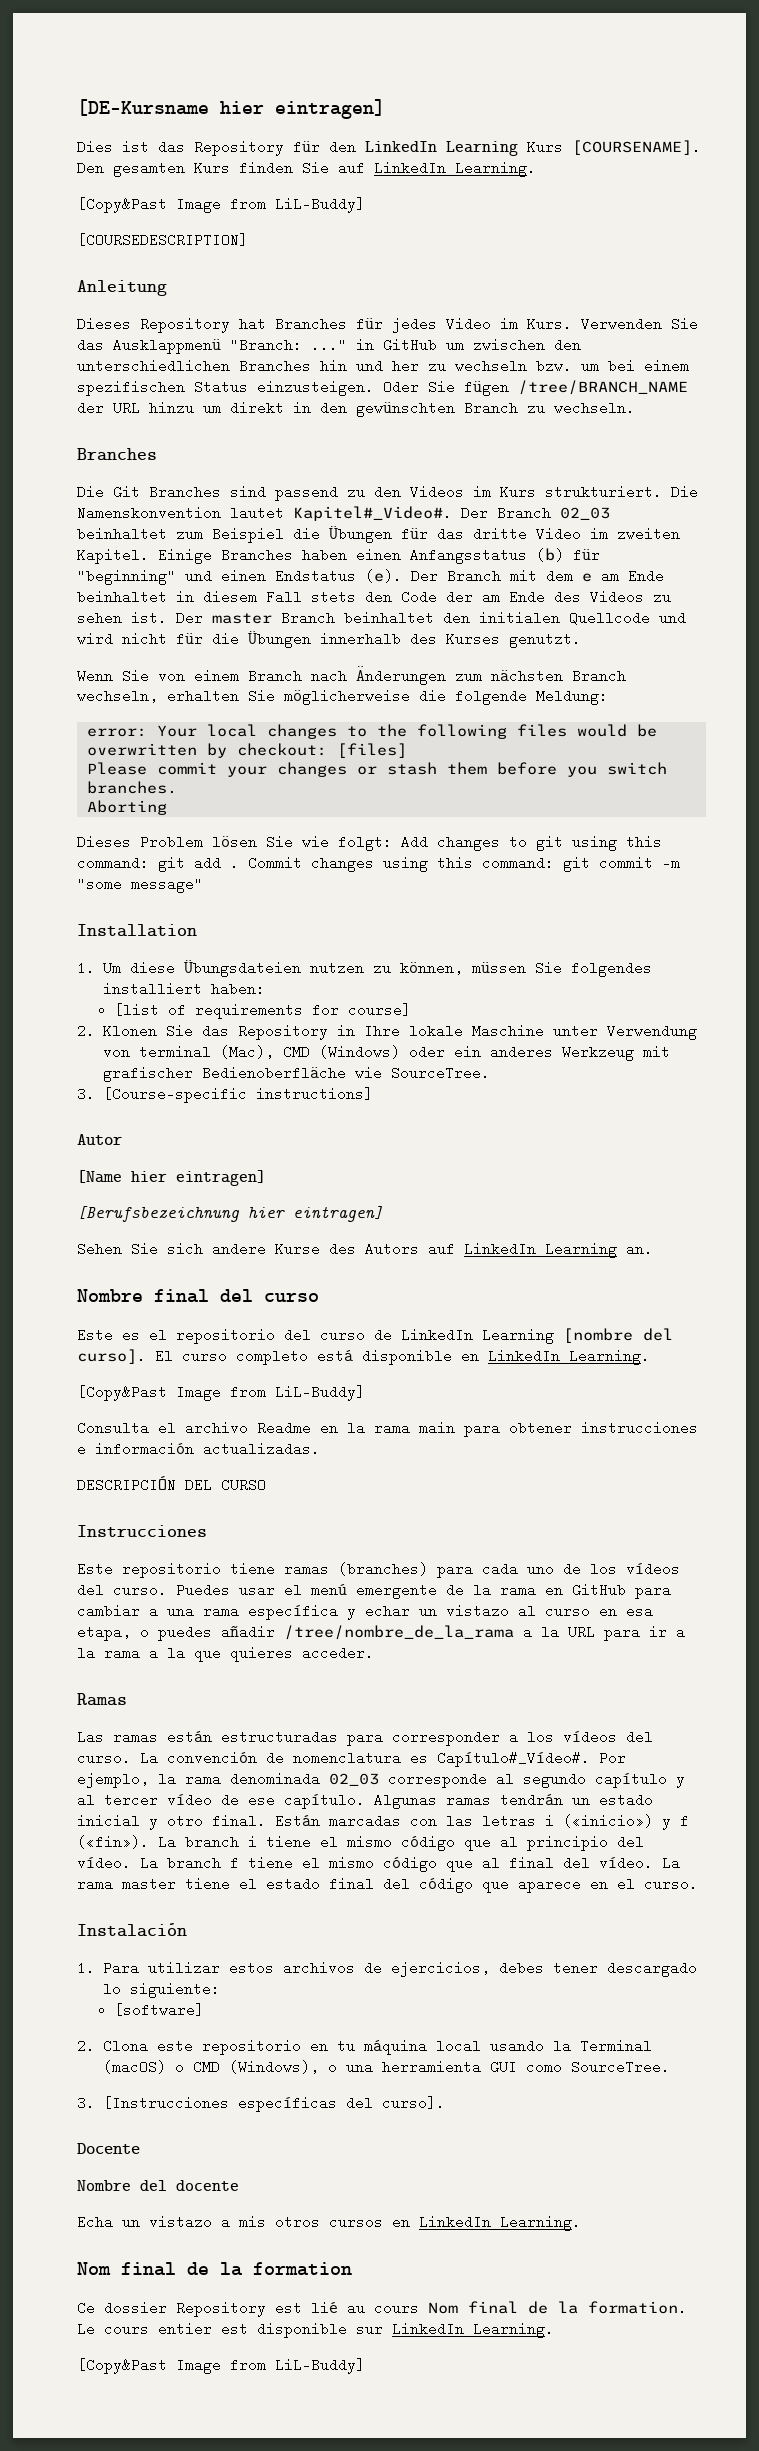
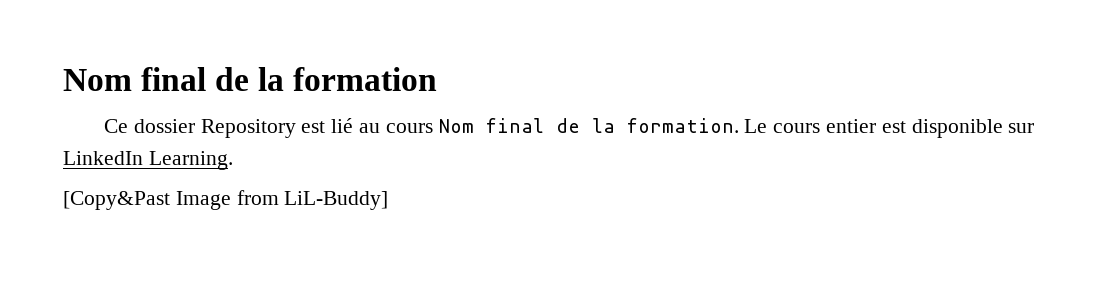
[77,99,385,119] [77,140,701,156] [77,161,536,177] [77,197,365,213] [77,233,248,247] [77,280,167,296] [77,317,698,333] [77,338,581,354] [77,359,689,373] [77,380,688,396] [77,401,635,417] [77,448,157,461] [77,485,698,501] [77,506,610,521] [77,526,680,543] [77,548,600,564] [77,569,664,585] [77,590,671,604] [77,611,686,625] [77,631,581,648] [77,666,626,685] [77,689,608,705] [86,724,657,739] [86,743,407,758] [86,762,667,777] [86,781,177,794] [86,800,167,815] [77,835,662,851] [77,856,680,872] [77,877,203,893] [77,924,197,937] [77,960,653,977] [103,982,266,996] [113,1003,411,1019] [77,1024,698,1040] [103,1045,671,1061] [103,1066,491,1082] [77,1087,374,1103] [77,1134,122,1145] [77,1170,266,1186] [77,1206,383,1222] [77,1242,653,1258] [77,1289,319,1303] [77,1328,673,1344] [77,1349,650,1365] [77,1385,365,1401] [77,1421,698,1437] [77,1442,320,1456] [77,1476,266,1492] [77,1525,207,1537] [77,1562,680,1578] [77,1583,671,1599] [77,1604,653,1620] [77,1625,685,1641] [77,1646,374,1662] [77,1693,127,1706] [77,1730,653,1746] [77,1751,626,1767] [77,1772,685,1788] [77,1793,653,1809] [77,1814,689,1830] [77,1835,644,1851] [77,1856,680,1872] [77,1877,698,1893] [77,1923,187,1937] [77,1961,698,1977] [103,1982,221,1998] [113,2003,204,2017] [77,2039,653,2055] [103,2060,671,2074] [77,2096,446,2112] [77,2143,140,2154] [77,2180,239,2191] [77,2215,581,2231] [DE-Kursname hier eintragen] // Dies ist das Repository für den LinkedIn Learning Kurs [COURSENAME]. Den gesamten Kurs finden Sie auf LinkedIn Learning. // [Copy&Past Image from LiL-Buddy] // [COURSEDESCRIPTION] // Anleitung // Dieses Repository hat Branches für jedes Video im Kurs. Verwenden Sie das Ausklappmenü "Branch: ..." in GitHub um zwischen den unterschiedlichen Branches hin und her zu wechseln bzw. um bei einem spezifischen Status einzusteigen. Oder Sie fügen /tree/BRANCH_NAME der URL hinzu um direkt in den gewünschten Branch zu wechseln. // Branches // Die Git Branches sind passend zu den Videos im Kurs strukturiert. Die Namenskonvention lautet Kapitel#_Video#. Der Branch 02_03 beinhaltet zum Beispiel die Übungen für das dritte Video im zweiten Kapitel. Einige Branches haben einen Anfangsstatus (b) für "beginning" und einen Endstatus (e). Der Branch mit dem e am Ende beinhaltet in diesem Fall stets den Code der am Ende des Videos zu sehen ist. Der master Branch beinhaltet den initialen Quellcode und wird nicht für die Übungen innerhalb des Kurses genutzt. // Wenn Sie von einem Branch nach Änderungen zum nächsten Branch wechseln, erhalten Sie möglicherweise die folgende Meldung: // error: Your local changes to the following files would be overwritten by checkout: [files] // Please commit your changes or stash them before you switch branches. // Aborting // Dieses Problem lösen Sie wie folgt: Add changes to git using this command: git add . Commit changes using this command: git commit -m "some message" // Installation // 1. Um diese Übungsdateien nutzen zu können, müssen Sie folgendes installiert haben: // [list of requirements for course] // 2. Klonen Sie das Repository in Ihre lokale Maschine unter Verwendung von terminal (Mac), CMD (Windows) oder ein anderes Werkzeug mit grafischer Bedienoberfläche wie SourceTree. // 3. [Course-specific instructions] // Autor // [Name hier eintragen] // [Berufsbezeichnung hier eintragen] // Sehen Sie sich andere Kurse des Autors auf LinkedIn Learning an. // Nombre final del curso // Este es el repositorio del curso de LinkedIn Learning [nombre del curso]. El curso completo está disponible en LinkedIn Learning. // [Copy&Past Image from LiL-Buddy] // Consulta el archivo Readme en la rama main para obtener instrucciones e información actualizadas. // DESCRIPCIÓN DEL CURSO // Instrucciones // Este repositorio tiene ramas (branches) para cada uno de los vídeos del curso. Puedes usar el menú emergente de la rama en GitHub para cambiar a una rama específica y echar un vistazo al curso en esa etapa, o puedes añadir /tree/nombre_de_la_rama a la URL para ir a la rama a la que quieres acceder. // Ramas // Las ramas están estructuradas para corresponder a los vídeos del curso. La convención de nomenclatura es Capítulo#_Vídeo#. Por ejemplo, la rama denominada 02_03 corresponde al segundo capítulo y al tercer vídeo de ese capítulo. Algunas ramas tendrán un estado inicial y otro final. Están marcadas con las letras i («inicio») y f («fin»). La branch i tiene el mismo código que al principio del vídeo. La branch f tiene el mismo código que al final del vídeo. La rama master tiene el estado final del código que aparece en el curso. // Instalación // 1. Para utilizar estos archivos de ejercicios, debes tener descargado lo siguiente: // [software] // 2. Clona este repositorio en tu máquina local usando la Terminal (macOS) o CMD (Windows), o una herramienta GUI como SourceTree. // 3. [Instrucciones específicas del curso]. // Docente // Nombre del docente // Echa un vistazo a mis otros cursos en LinkedIn Learning. // -> (63, 80) none

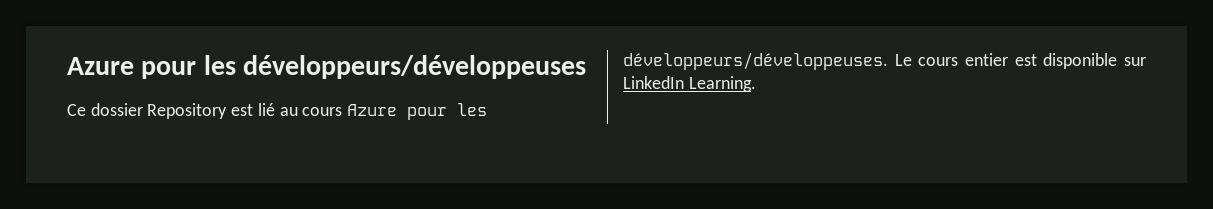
[63,67,438,91] Nom final de la formation -> [67,55,587,79] Azure pour les développeurs/développeuses
[438,118,739,133] Nom final de la formation. -> [347,103,488,120] [623,52,888,70] Azure pour les développeurs/développeuses.
[63,190,389,210] // [Copy&Past Image from LiL-Buddy] -> (756, 84) none

